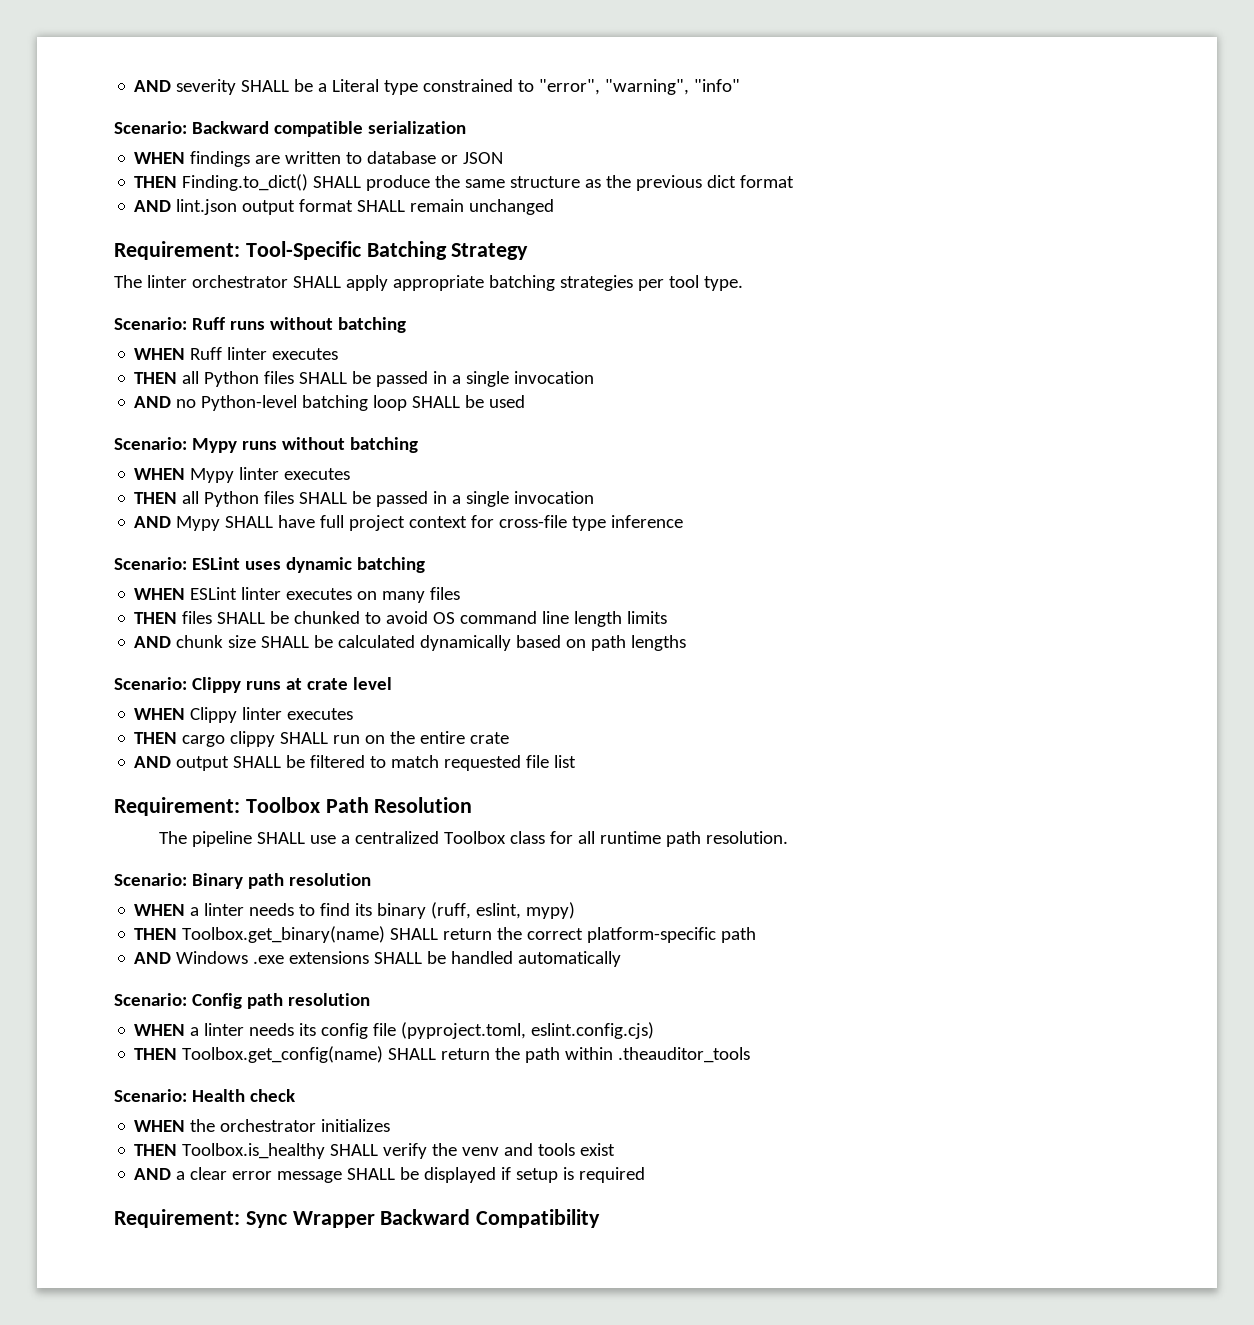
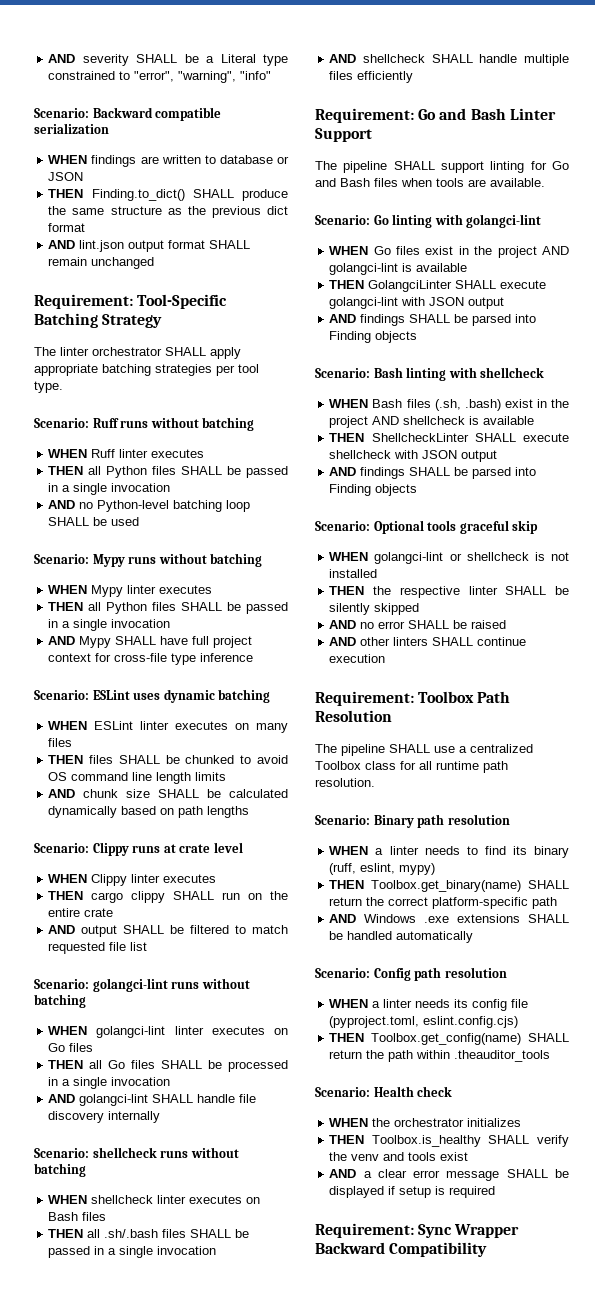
(577, 761) none -> [34,978,250,992] [34,994,86,1008] [48,1026,288,1038] [48,1043,94,1052] [48,1060,288,1072] [48,1077,171,1089] [48,1094,257,1106] [48,1111,161,1123] [34,1147,239,1158] [34,1163,86,1177] [48,1195,261,1204] [48,1212,107,1221] [48,1229,250,1238] [48,1246,217,1258] [329,54,569,66] [329,71,414,83] [315,108,556,123] [315,128,372,142] [315,161,569,173] [315,178,545,187] [315,214,542,228] [329,246,569,258] [329,263,468,275] [329,280,547,292] [329,297,505,309] [329,314,537,326] [329,331,418,343] [315,367,545,381] [329,399,569,411] [329,416,535,428] [329,433,569,442] [329,450,498,462] [329,467,537,479] [329,484,418,496] [315,520,539,534] [329,552,569,564] [329,569,378,578] [329,586,569,598] [329,603,420,615] [329,620,507,629] [329,637,527,646] [329,654,386,663] // Scenario: golangci-lint runs without batching // WHEN golangci-lint linter executes on Go files // THEN all Go files SHALL be processed in a single invocation // AND golangci-lint SHALL handle file discovery internally // Scenario: shellcheck runs without batching // WHEN shellcheck linter executes on Bash files // THEN all .sh/.bash files SHALL be passed in a single invocation // AND shellcheck SHALL handle multiple files efficiently // Requirement: Go and Bash Linter Support // The pipeline SHALL support linting for Go and Bash files when tools are available. // Scenario: Go linting with golangci-lint // WHEN Go files exist in the project AND golangci-lint is available // THEN GolangciLinter SHALL execute golangci-lint with JSON output // AND findings SHALL be parsed into Finding objects // Scenario: Bash linting with shellcheck // WHEN Bash files (.sh, .bash) exist in the project AND shellcheck is available // THEN ShellcheckLinter SHALL execute shellcheck with JSON output // AND findings SHALL be parsed into Finding objects // Scenario: Optional tools graceful skip // WHEN golangci-lint or shellcheck is not installed // THEN the respective linter SHALL be silently skipped // AND no error SHALL be raised // AND other linters SHALL continue execution

